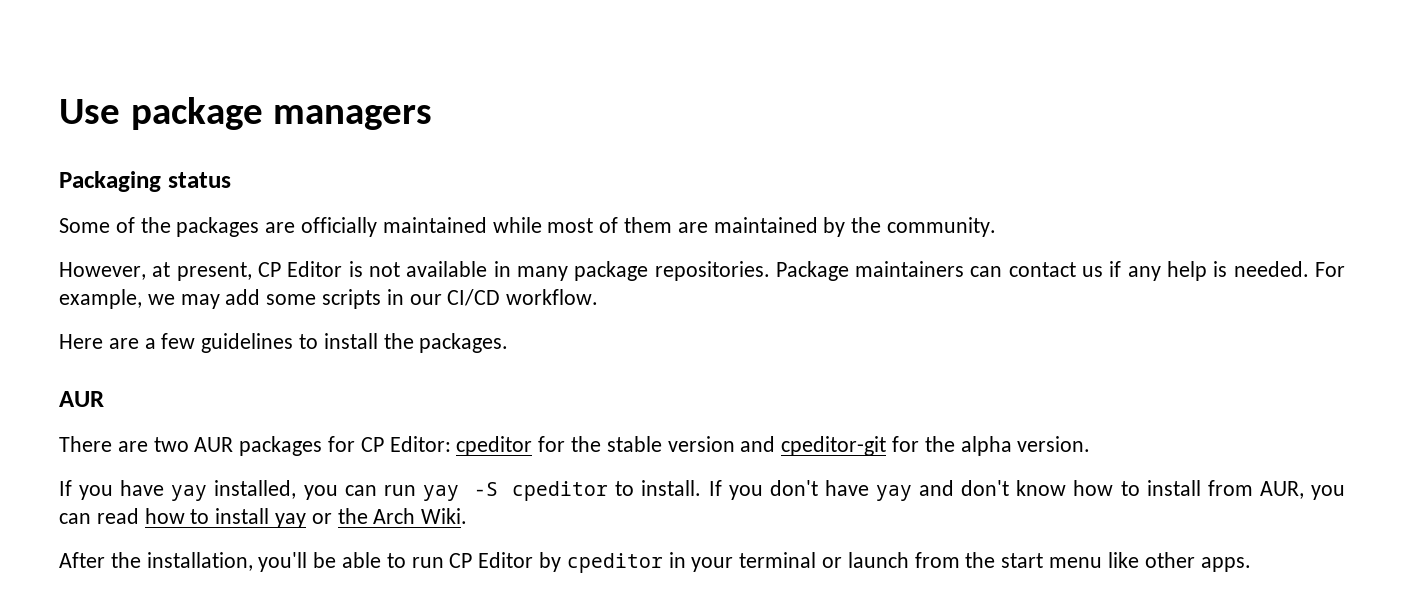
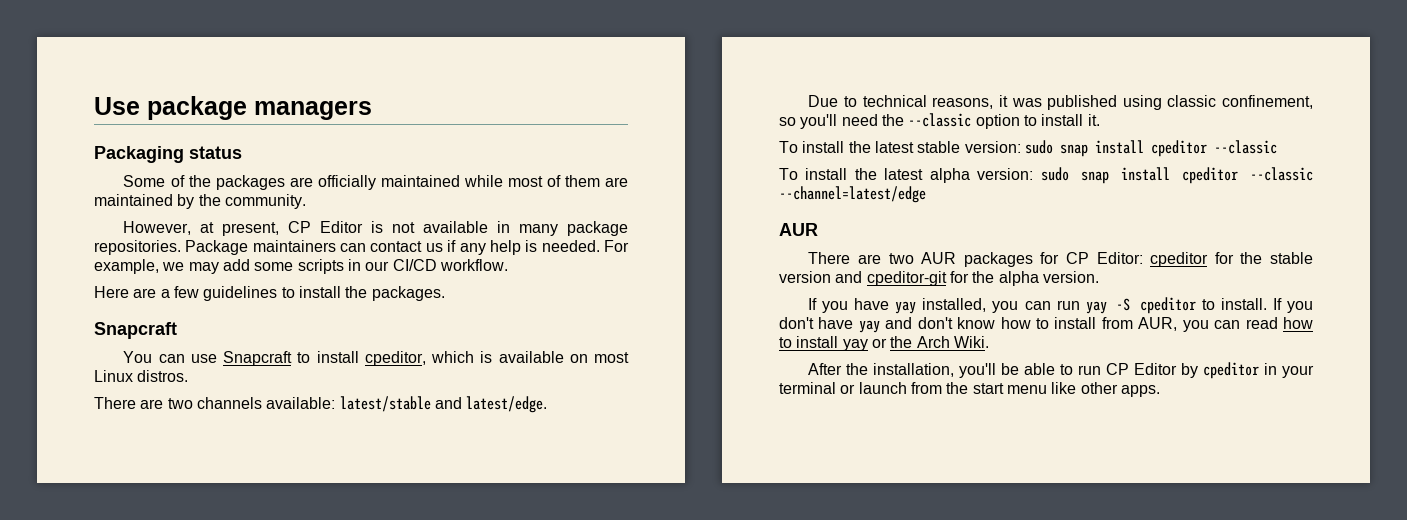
(509, 343) none -> [94,322,177,339] [123,351,629,366] [94,370,189,382] [94,396,548,413] [808,95,1313,110] [779,113,1100,129] [779,140,1277,157] [779,167,1313,184] [779,186,926,203] // Snapcraft // You can use Snapcraft to install cpeditor, which is available on most Linux distros. // There are two channels available: latest/stable and latest/edge. // Due to technical reasons, it was published using classic confinement, so you'll need the --classic option to install it. // To install the latest stable version: sudo snap install cpeditor --classic // To install the latest alpha version: sudo snap install cpeditor --classic --channel=latest/edge

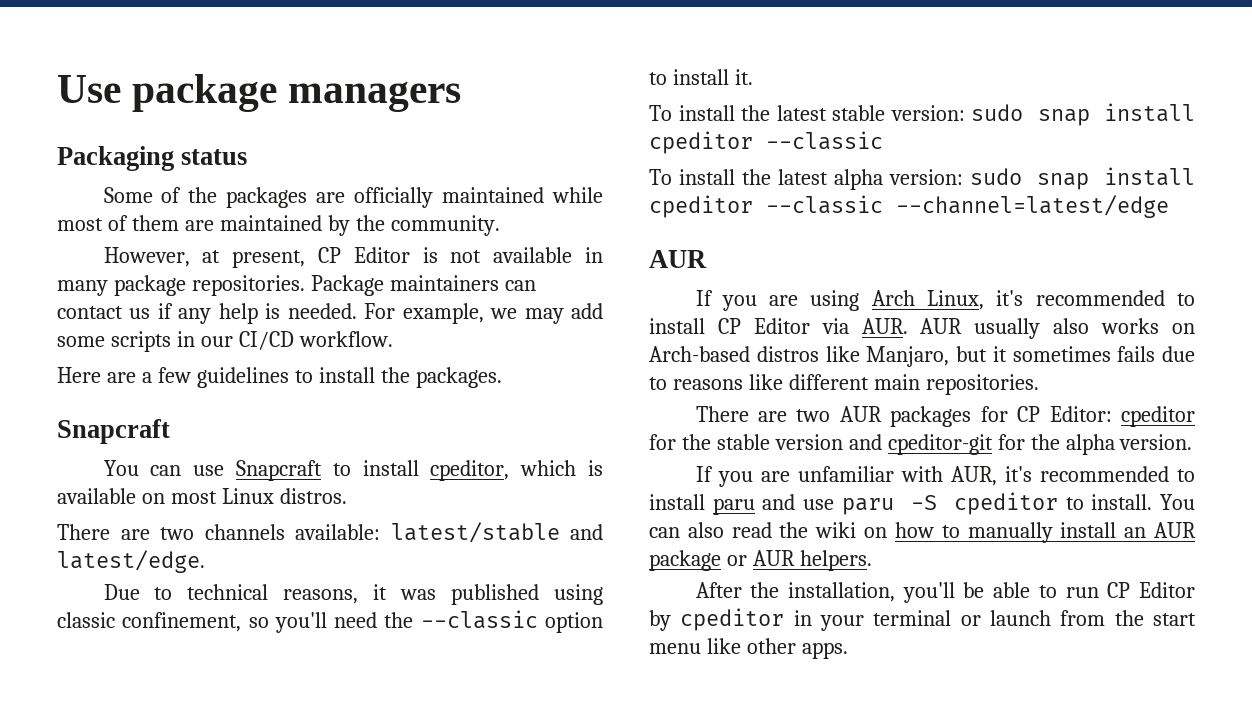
(818, 229) none -> [695,290,1195,311] [649,318,1195,339] [649,346,1195,367] [649,374,1039,395] // If you are using Arch Linux, it's recommended to install CP Editor via AUR. AUR usually also works on Arch-based distros like Manjaro, but it sometimes fails due to reasons like different main repositories.
[854,297,1314,314] [779,317,1313,333] [779,336,989,351] have yay installed, you can run yay -S cpeditor to install. If you don't have yay and don't know how to install from AUR, you can read how to install yay or the Arch Wiki. -> [760,466,1195,486] [649,492,1195,515] [649,522,1196,543] [649,550,872,571] are unfamiliar with AUR, it's recommended to install paru and use paru -S cpeditor to install. You can also read the wiki on how to manually install an AUR package or AUR helpers.

